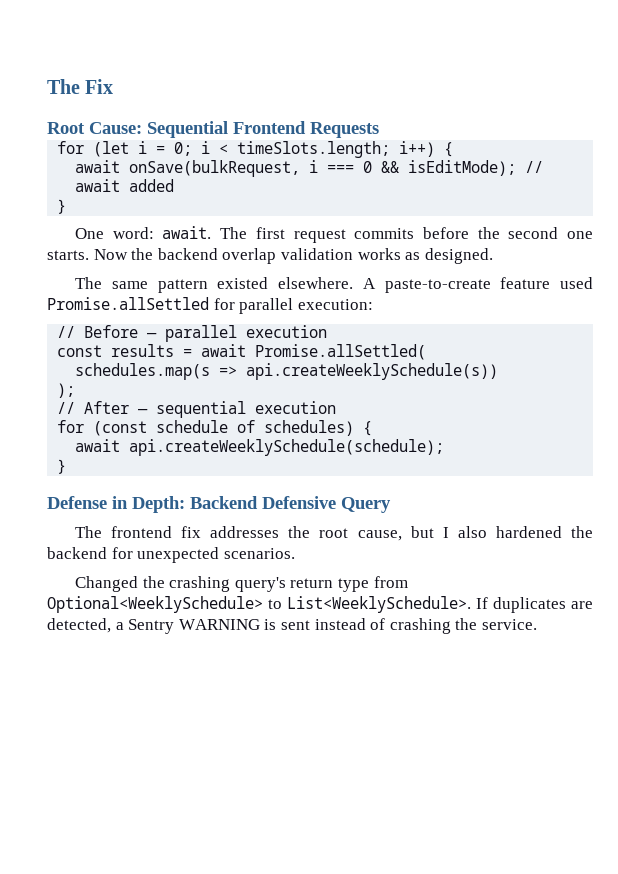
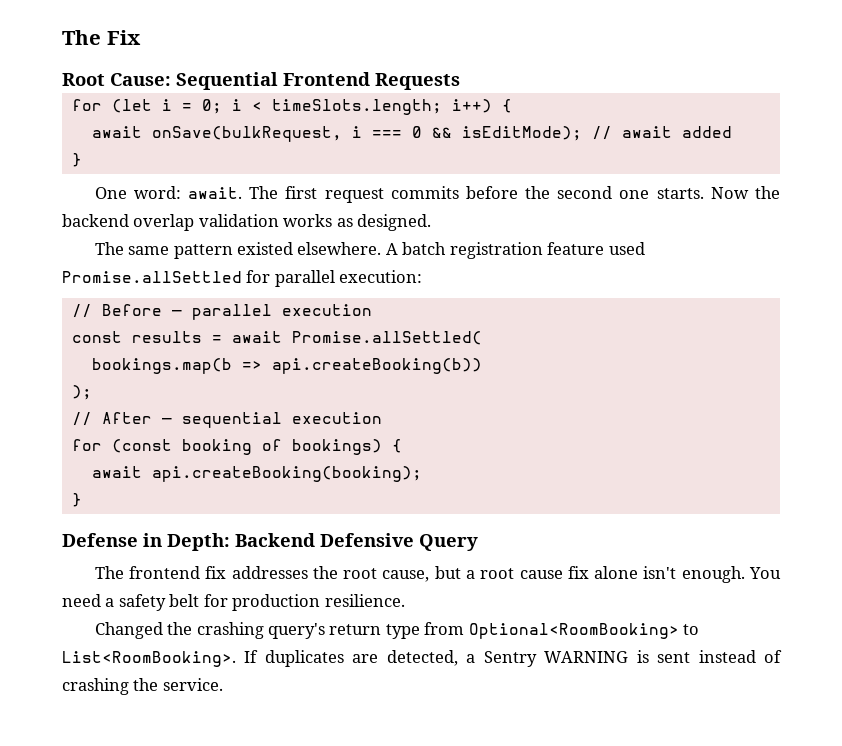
[384,279,491,293] paste-to-create -> [402,242,543,259] batch registration
[75,363,499,380] schedules.map(s => api.createWeeklySchedule(s)) -> [91,358,482,374] bookings.map(b => api.createBooking(b))
[156,420,373,436] [75,439,445,456] schedule of schedules) { // await api.createWeeklySchedule(schedule); -> [181,439,402,455] [91,466,422,482] booking of bookings) { // await api.createBooking(booking);
[442,526,593,538] [47,547,295,563] I also hardened the backend for unexpected scenarios. -> [465,566,781,583] [62,594,405,611] a root cause fix alone isn't enough. You need a safety belt for production resilience.
[47,596,471,613] Optional<WeeklySchedule> to List<WeeklySchedule>. -> [468,623,700,639] [62,651,236,667] Optional<RoomBooking> to List<RoomBooking>.

